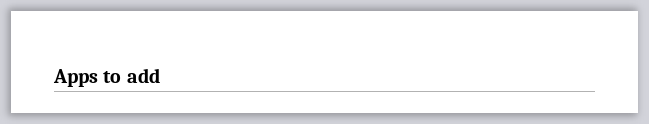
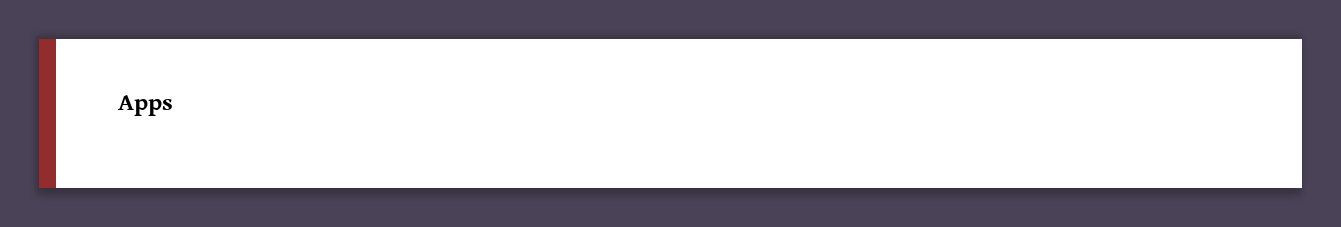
[103,68,160,83] to add -> (173, 105) none

